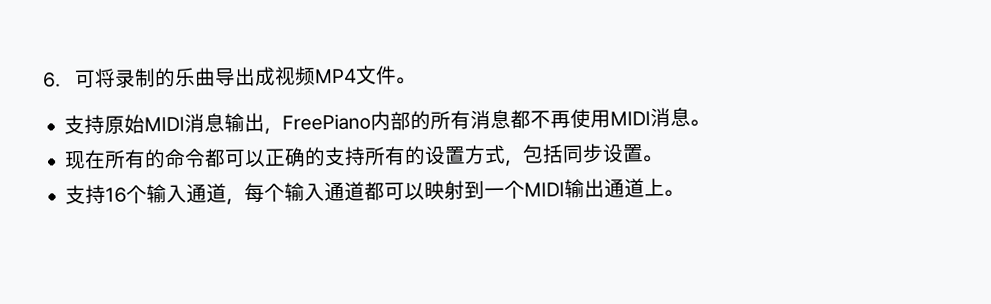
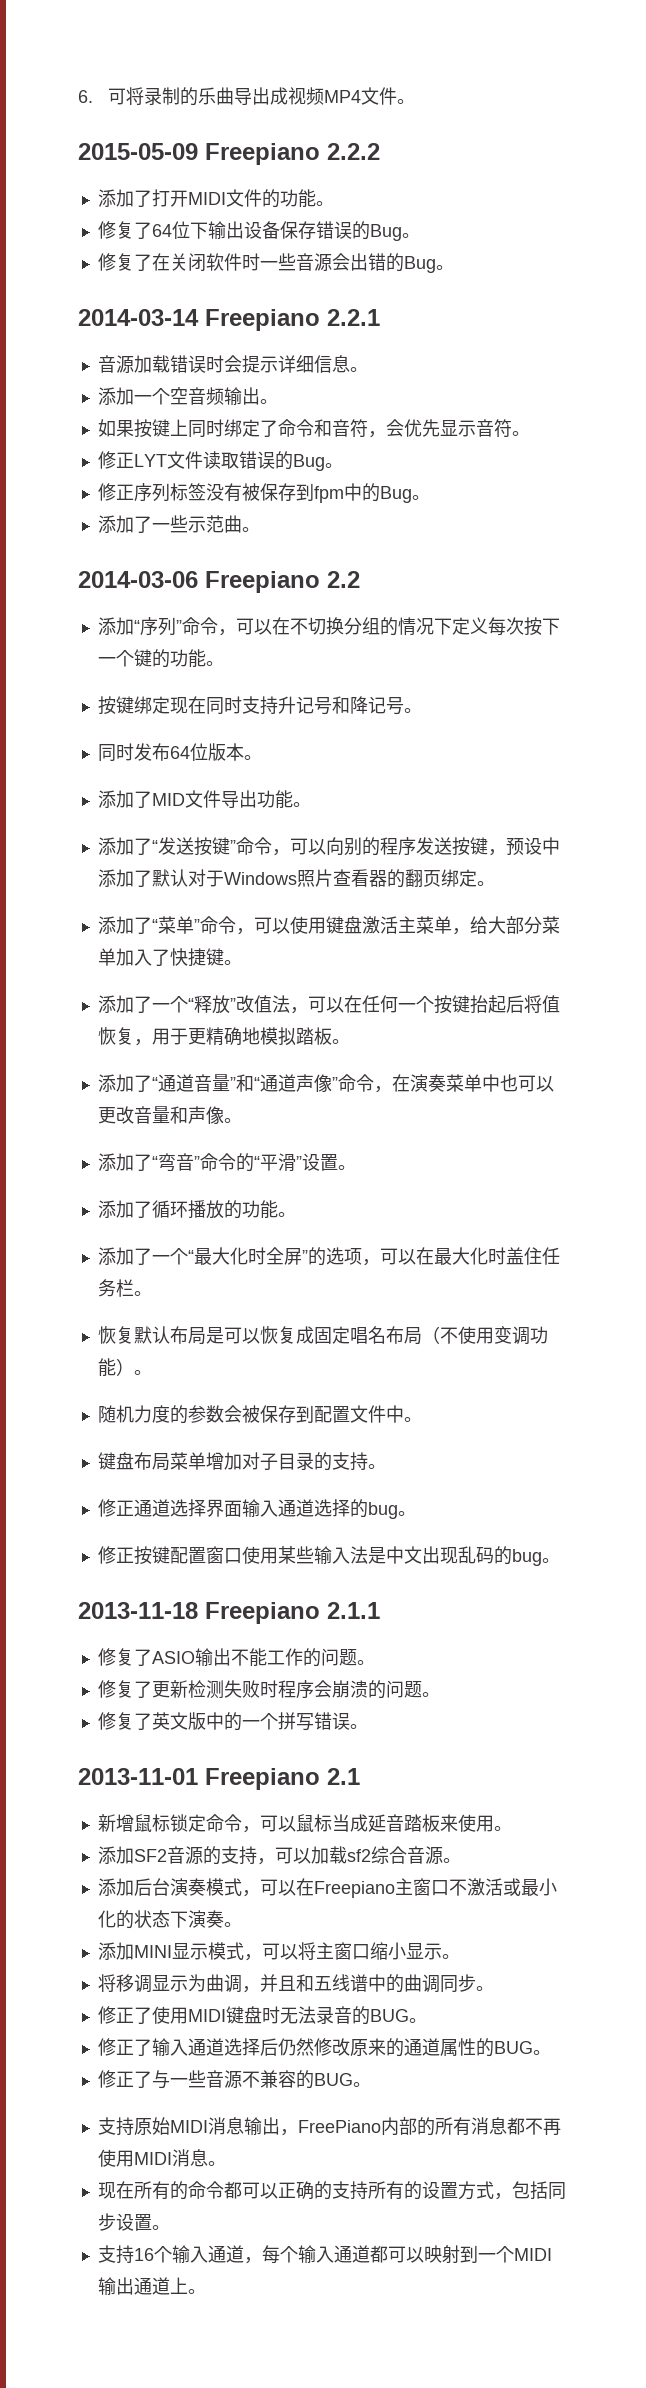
(416, 80) none -> [78,143,380,165] [97,189,334,208] [97,221,420,241] [97,253,454,273] [78,309,380,331] [97,355,368,374] [97,387,278,406] [97,419,530,438] [97,451,343,471] [97,483,430,503] [97,515,260,533] [78,571,360,593] [97,617,560,636] [97,649,224,668] [97,696,422,715] [97,743,262,762] [97,790,311,809] [97,837,560,856] [97,869,495,888] [97,916,560,935] [97,948,242,967] [97,995,560,1014] [97,1027,350,1046] [97,1074,554,1093] [97,1106,242,1124] [97,1153,356,1172] [97,1200,296,1219] [97,1247,560,1266] [97,1279,152,1297] [97,1326,548,1345] [97,1358,152,1377] [97,1405,422,1424] [97,1452,386,1471] [97,1499,416,1519] [97,1546,560,1566] [78,1602,380,1624] [97,1648,375,1667] [97,1680,440,1699] [97,1712,368,1731] [78,1768,360,1790] [97,1814,512,1833] [97,1846,461,1865] [97,1878,557,1898] [97,1910,242,1929] [97,1942,460,1961] [97,1974,494,1993] [97,2006,427,2025] [97,2038,551,2057] [97,2070,371,2089] // 2015-05-09 Freepiano 2.2.2 // 添加了打开MIDI文件的功能。 // 修复了64位下输出设备保存错误的Bug。 // 修复了在关闭软件时一些音源会出错的Bug。 // 2014-03-14 Freepiano 2.2.1 // 音源加载错误时会提示详细信息。 // 添加一个空音频输出。 // 如果按键上同时绑定了命令和音符，会优先显示音符。 // 修正LYT文件读取错误的Bug。 // 修正序列标签没有被保存到fpm中的Bug。 // 添加了一些示范曲。 // 2014-03-06 Freepiano 2.2 // 添加“序列”命令，可以在不切换分组的情况下定义每次按下一个键的功能。 // 按键绑定现在同时支持升记号和降记号。 // 同时发布64位版本。 // 添加了MID文件导出功能。 // 添加了“发送按键”命令，可以向别的程序发送按键，预设中添加了默认对于Windows照片查看器的翻页绑定。 // 添加了“菜单”命令，可以使用键盘激活主菜单，给大部分菜单加入了快捷键。 // 添加了一个“释放”改值法，可以在任何一个按键抬起后将值恢复，用于更精确地模拟踏板。 // 添加了“通道音量”和“通道声像”命令，在演奏菜单中也可以更改音量和声像。 // 添加了“弯音”命令的“平滑”设置。 // 添加了循环播放的功能。 // 添加了一个“最大化时全屏”的选项，可以在最大化时盖住任务栏。 // 恢复默认布局是可以恢复成固定唱名布局（不使用变调功能）。 // 随机力度的参数会被保存到配置文件中。 // 键盘布局菜单增加对子目录的支持。 // 修正通道选择界面输入通道选择的bug。 // 修正按键配置窗口使用某些输入法是中文出现乱码的bug。 // 2013-11-18 Freepiano 2.1.1 // 修复了ASIO输出不能工作的问题。 // 修复了更新检测失败时程序会崩溃的问题。 // 修复了英文版中的一个拼写错误。 // 2013-11-01 Freepiano 2.1 // 新增鼠标锁定命令，可以鼠标当成延音踏板来使用。 // 添加SF2音源的支持，可以加载sf2综合音源。 // 添加后台演奏模式，可以在Freepiano主窗口不激活或最小化的状态下演奏。 // 添加MINI显示模式，可以将主窗口缩小显示。 // 将移调显示为曲调，并且和五线谱中的曲调同步。 // 修正了使用MIDI键盘时无法录音的BUG。 // 修正了输入通道选择后仍然修改原来的通道属性的BUG。 // 修正了与一些音源不兼容的BUG。

